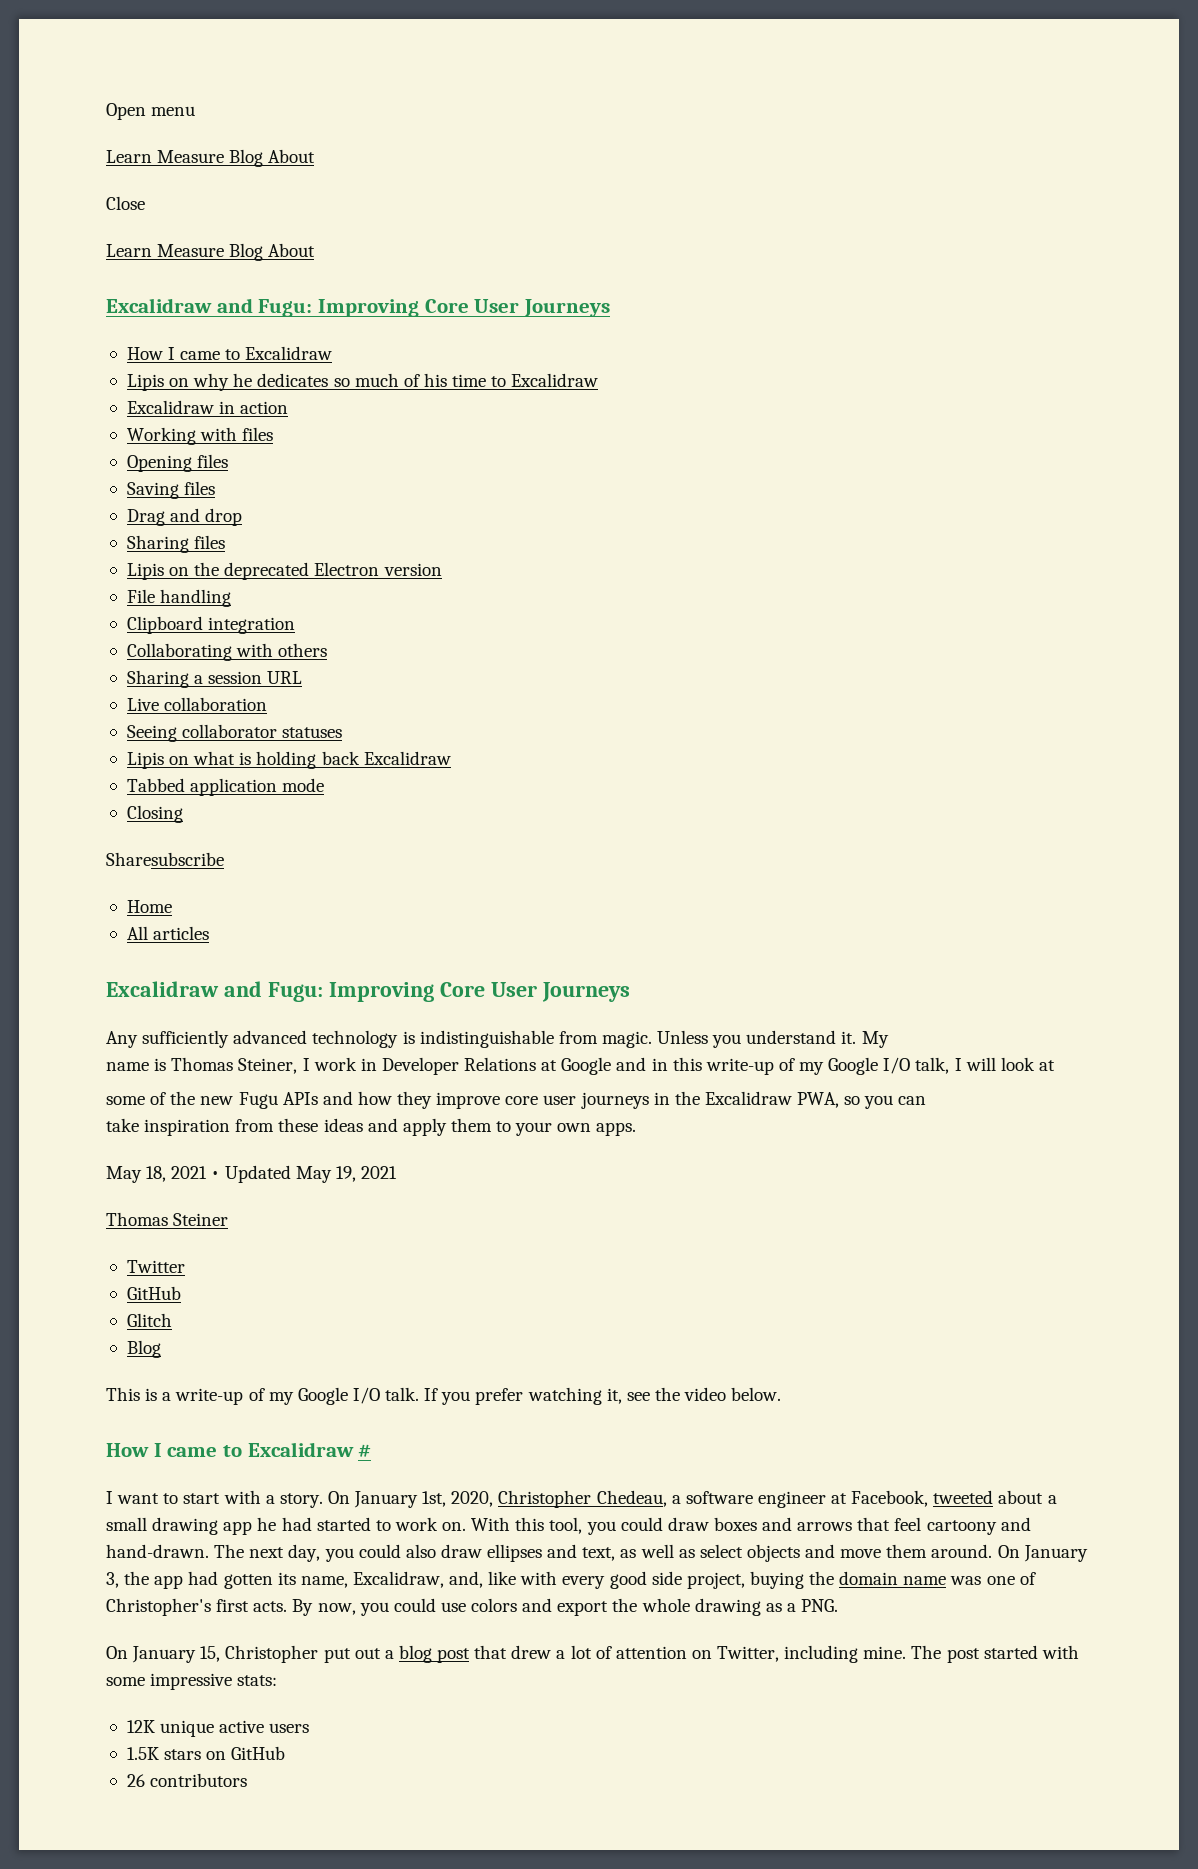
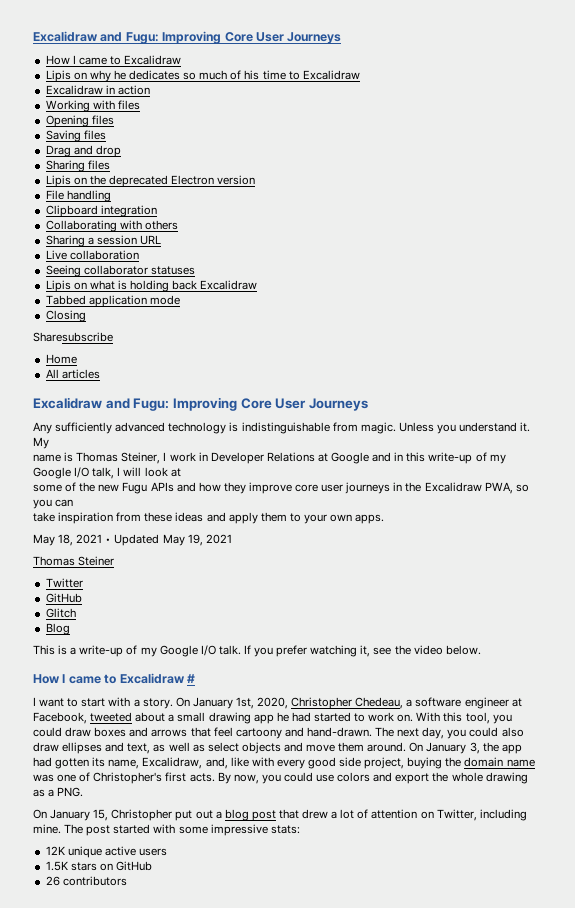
[106,103,196,120] [106,149,316,167] [106,196,145,210] [106,243,316,261] Open menu // Learn Measure Blog About // Close // Learn Measure Blog About // -> (33, 36) none

